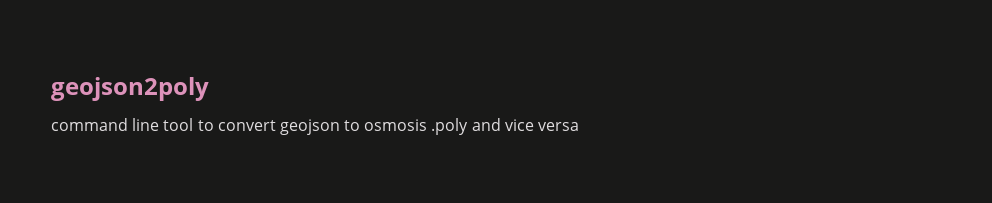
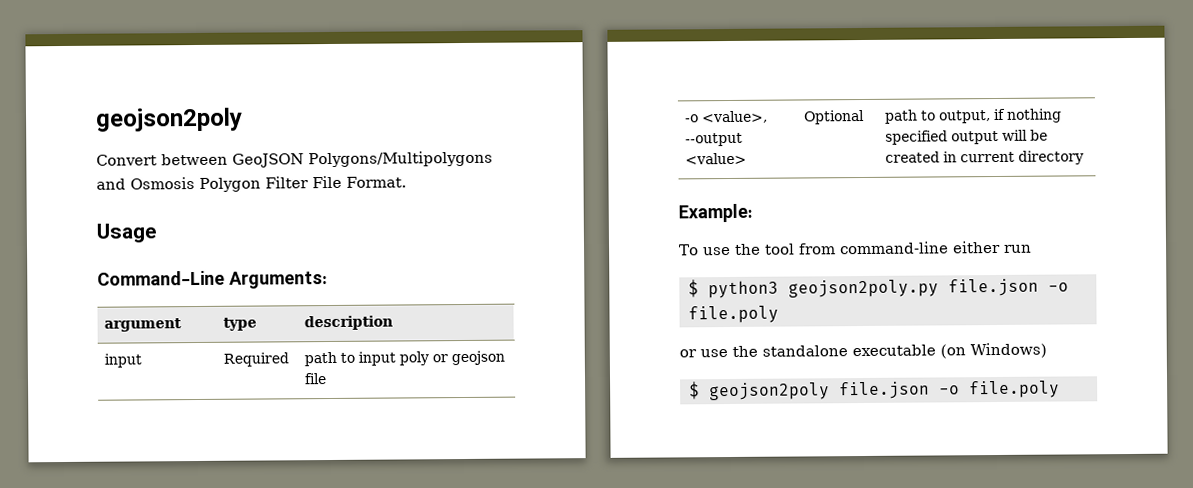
[51,118,580,135] command line tool to convert geojson to osmosis .poly and vice versa -> [96,150,493,168] [96,175,407,192] [96,223,156,243] [97,270,328,289] [104,318,183,332] [223,317,258,331] [304,315,394,331] [104,353,143,368] [223,352,290,367] [304,350,506,367] [304,373,328,385] [685,110,769,124] [685,132,744,147] [685,152,748,165] [804,109,866,125] [885,108,1063,124] [885,129,1049,145] [885,150,1085,165] [678,203,753,223] [679,240,1032,256] [688,278,1069,299] [688,305,779,324] [679,342,1047,359] [689,380,1060,401] Convert between GeoJSON Polygons/Multipolygons and Osmosis Polygon Filter File Format. // Usage // Command-Line Arguments: // argument | type | description // input | Required | path to input poly or geojson file // -o <value>, --output <value> | Optional | path to output, if nothing specified output will be created in current directory // Example: // To use the tool from command-line either run // $ python3 geojson2poly.py file.json -o file.poly // or use the standalone executable (on Windows) // $ geojson2poly file.json -o file.poly

